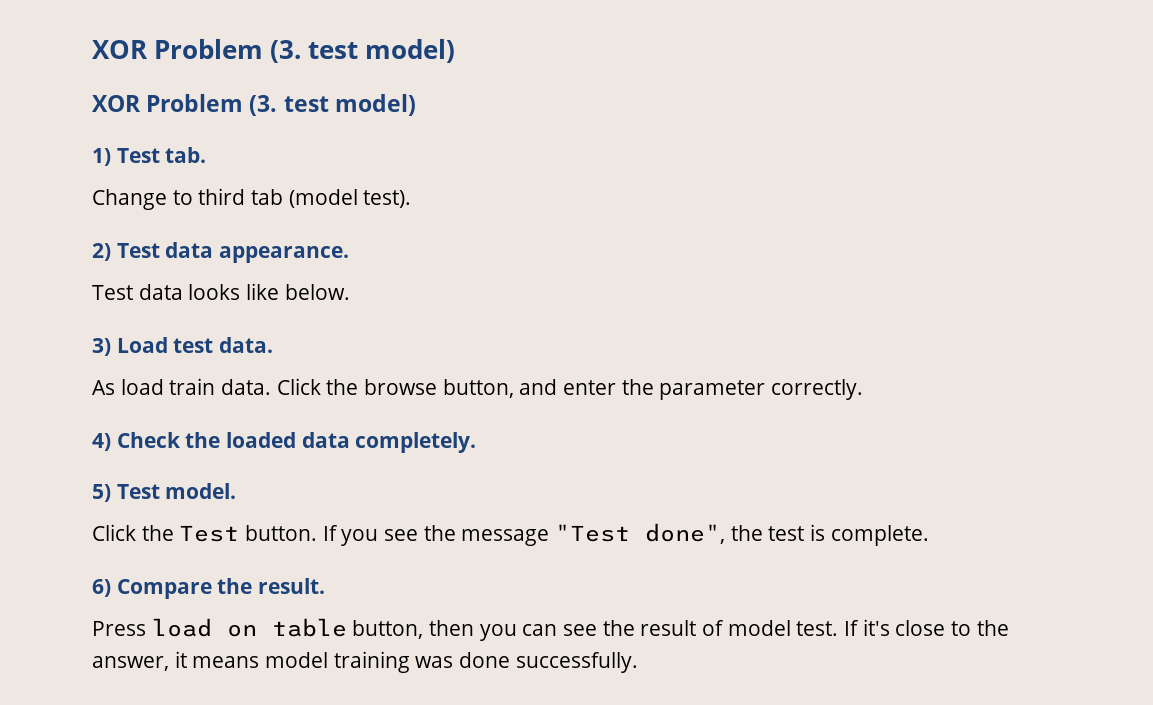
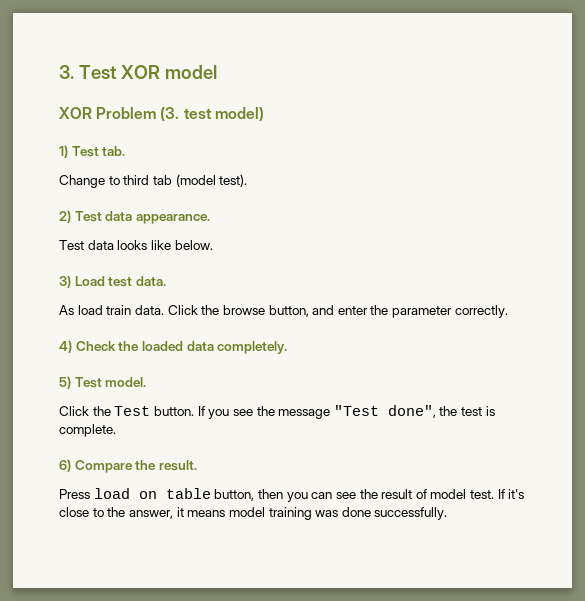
[92,39,455,63] XOR Problem (3. test model) -> [59,65,217,79] 3. Test XOR model

